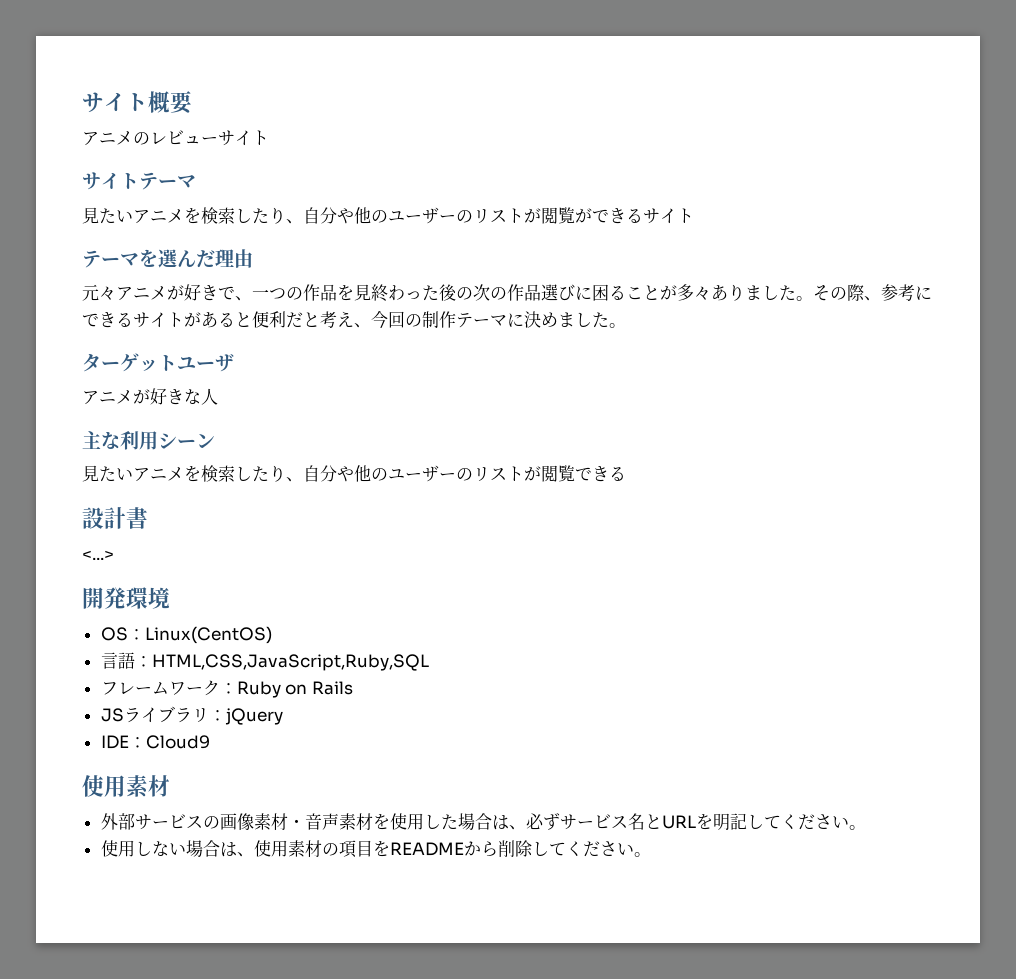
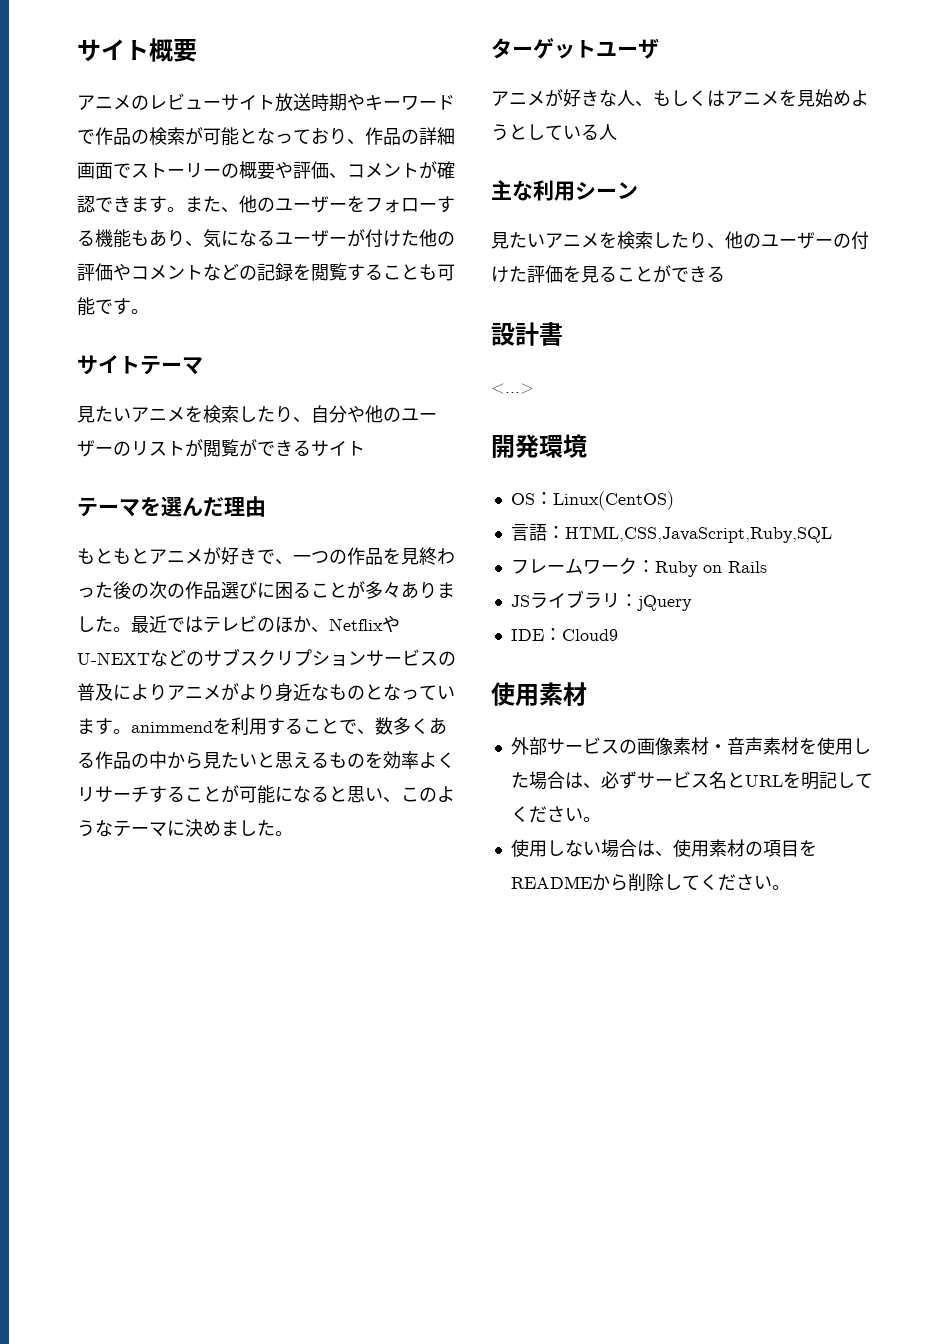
(269, 138) none -> [275,93,455,112] [77,127,455,146] [77,161,455,180] [77,195,455,213] [77,229,455,248] [77,263,455,281] [77,297,149,316] 放送時期やキーワードで作品の検索が可能となっており、作品の詳細画面でストーリーの概要や評価、コメントが確認できます。また、他のユーザーをフォローする機能もあり、気になるユーザーが付けた他の評価やコメントなどの記録を閲覧することも可能です。
[82,284,116,301] 元々 -> [77,548,149,564] もともと
[813,284,932,301] [82,310,456,329] その際、参考にできるサイトがあると便利だと考え、今回の制作 -> [131,615,400,633] [77,648,456,667] [77,683,455,702] [77,717,447,735] [77,751,455,769] [77,785,455,804] [77,820,113,837] 最近ではテレビのほか、NetflixやU-NEXTなどのサブスクリプションサービスの普及によりアニメがより身近なものとなっています。animmendを利用することで、数多くある作品の中から見たいと思えるものを効率よくリサーチすることが可能になると思い、このような
(218, 396) none -> [635,89,869,107] [491,124,617,141] 、もしくはアニメを見始めようとしている人
[303,465,575,482] 自分や他のユーザーのリストが閲覧 -> [725,231,869,250] [491,265,671,283] 他のユーザーの付けた評価を見ることが

